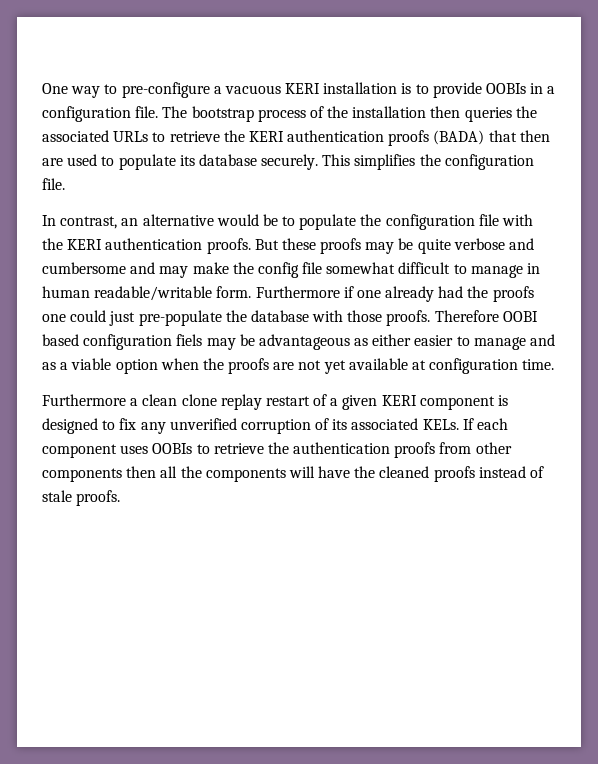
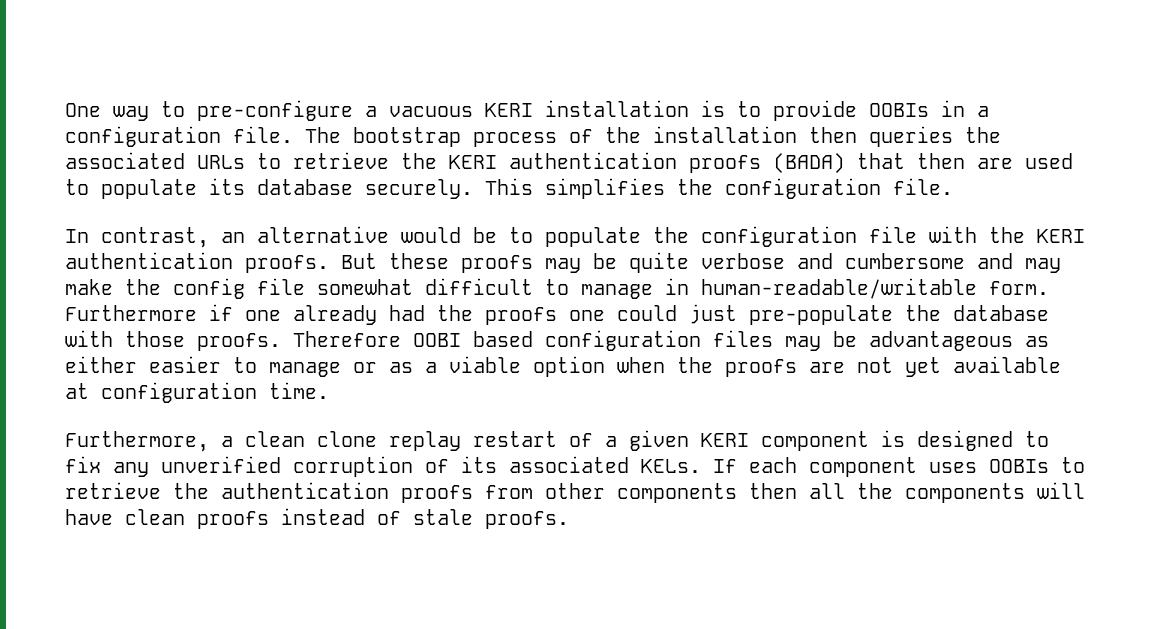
[42,286,213,301] human readable/writable -> [701,278,977,299] human-readable/writable
[176,334,203,346] fiels -> [713,330,773,347] files
[530,334,556,346] and -> [353,362,377,373] or
[42,394,126,406] Furthermore -> [65,431,209,452] Furthermore,
[354,466,430,478] the cleaned -> [125,509,185,525] clean

